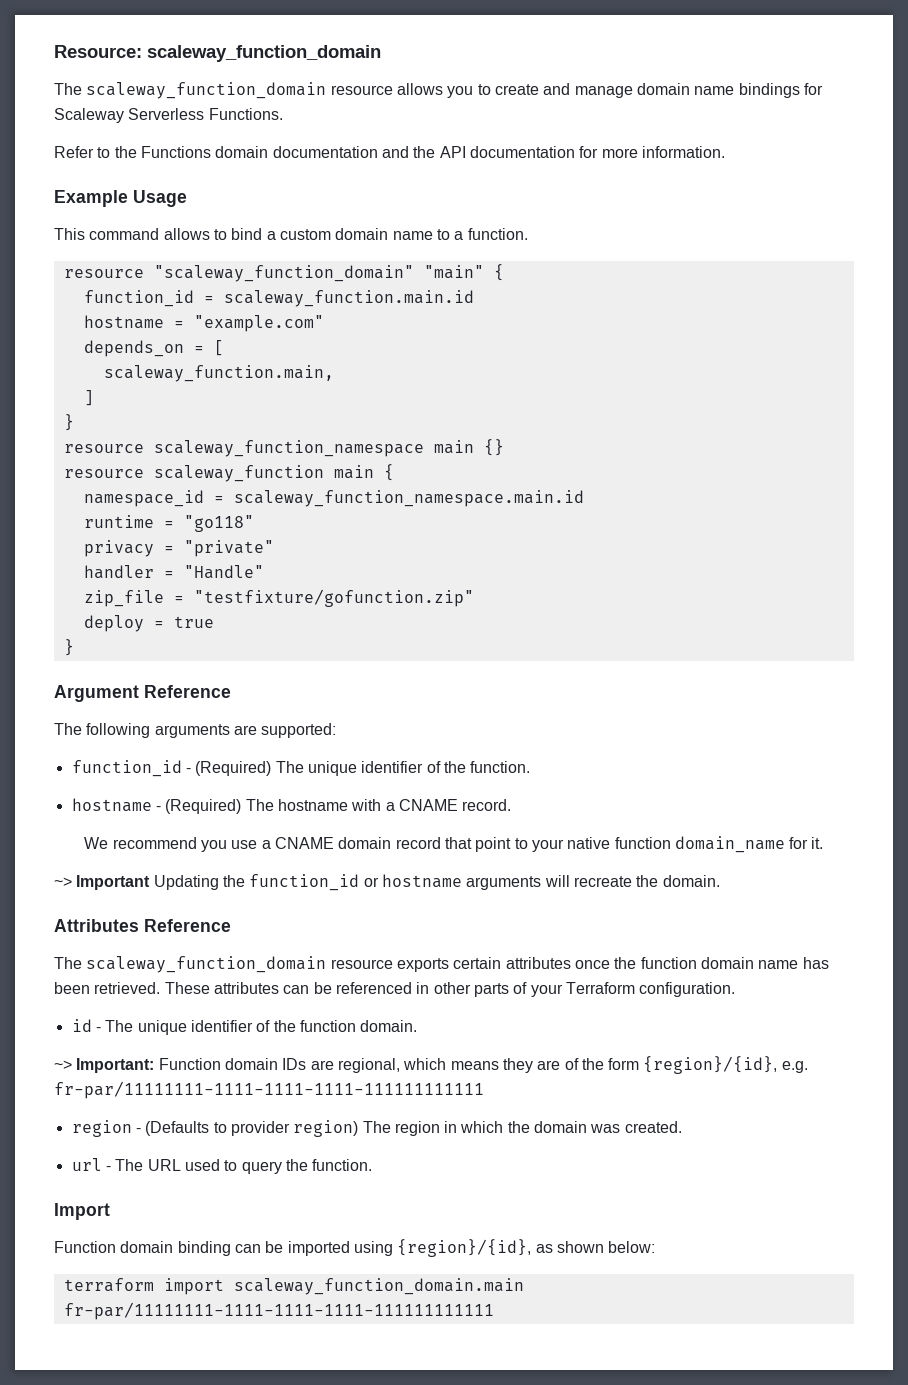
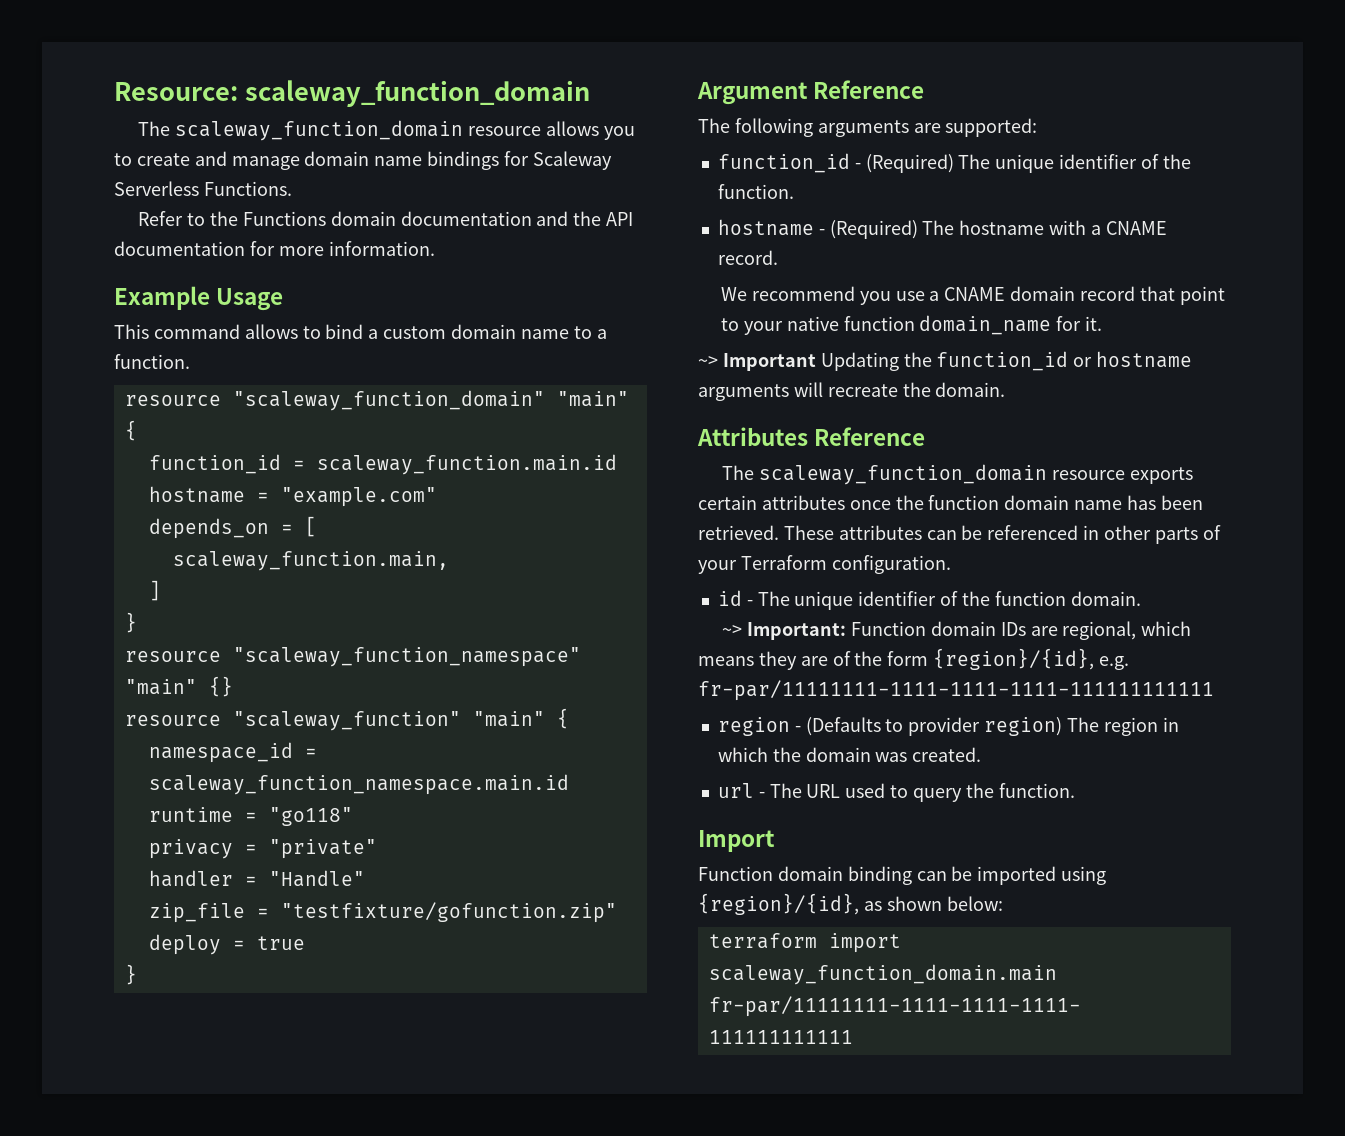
[153,440,474,457] scaleway_function_namespace main -> [232,647,581,667] [124,679,197,695] "scaleway_function_namespace" "main"
[153,465,374,482] scaleway_function main -> [232,711,545,731] "scaleway_function" "main"

